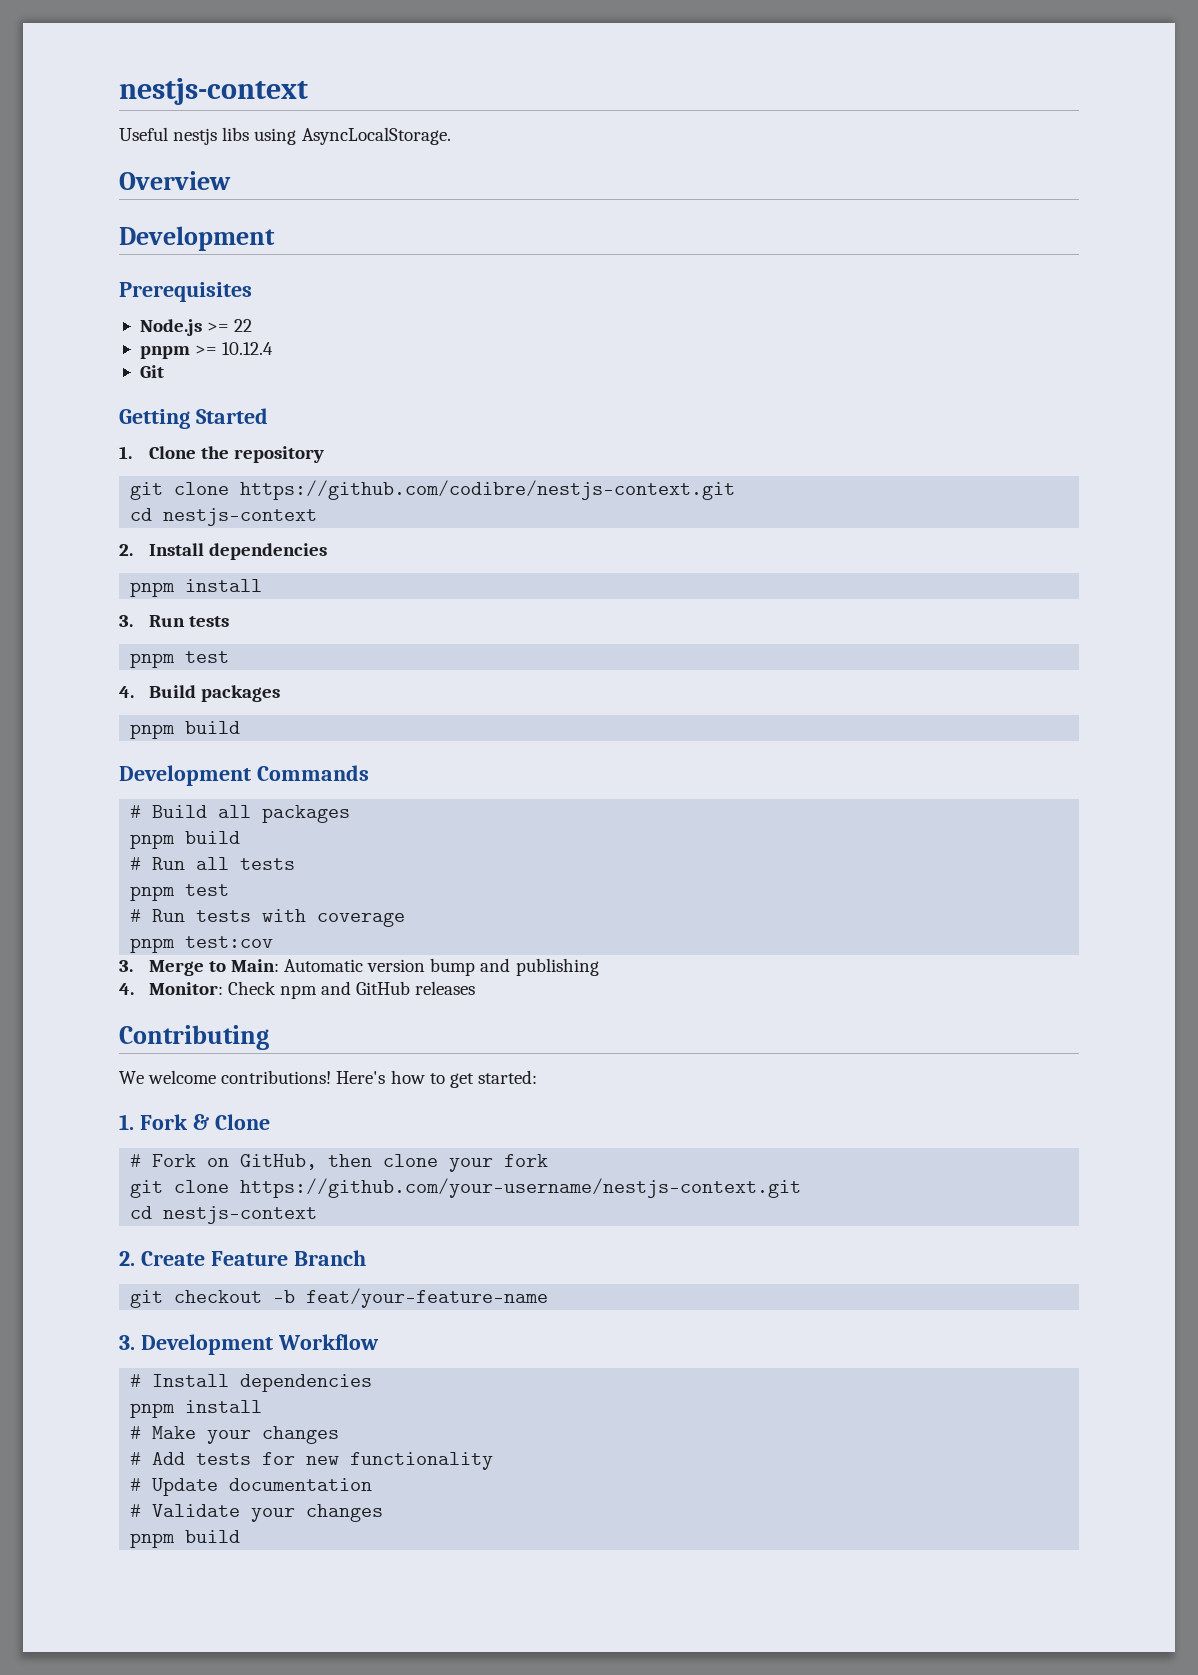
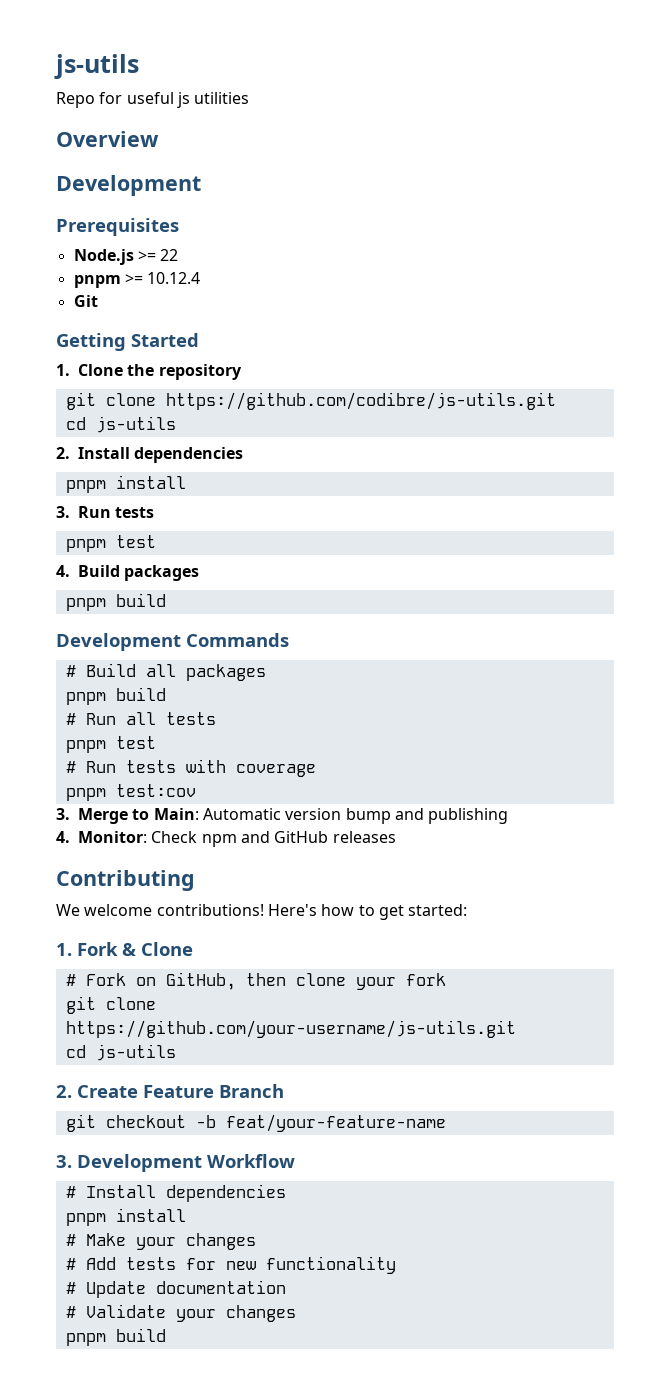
[119,78,308,105] [119,127,451,145] nestjs-context // Useful nestjs libs using AsyncLocalStorage. -> [54,54,139,79] [56,92,250,108] js-utils // Repo for useful js utilities
[240,480,736,500] [130,508,318,526] https://github.com/codibre/nestjs-context.git // cd nestjs-context -> [165,392,556,410] [65,416,176,433] https://github.com/codibre/js-utils.git // cd js-utils
[240,1178,802,1198] [130,1206,318,1224] https://github.com/your-username/nestjs-context.git // cd nestjs-context -> [65,1020,516,1038] [65,1044,176,1061] https://github.com/your-username/js-utils.git // cd js-utils

